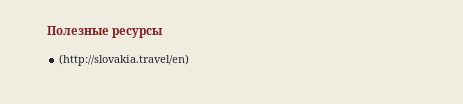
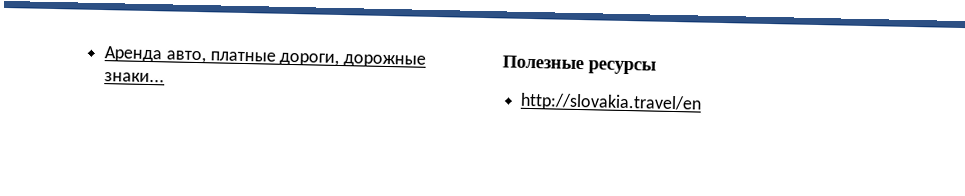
(47, 30) none -> [104,46,427,68] [104,72,166,83] Аренда авто, платные дороги, дорожные знаки... //
[59,54,190,66] (http://slovakia.travel/en) -> [520,92,703,113] http://slovakia.travel/en

